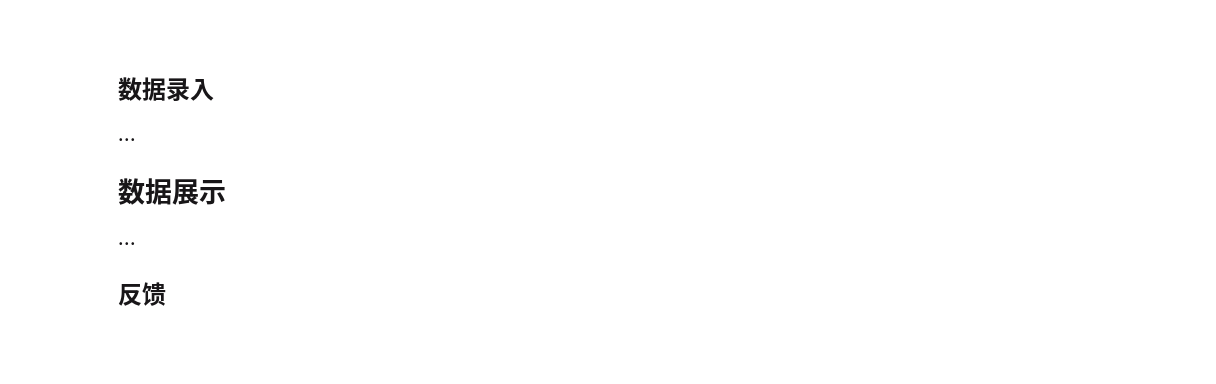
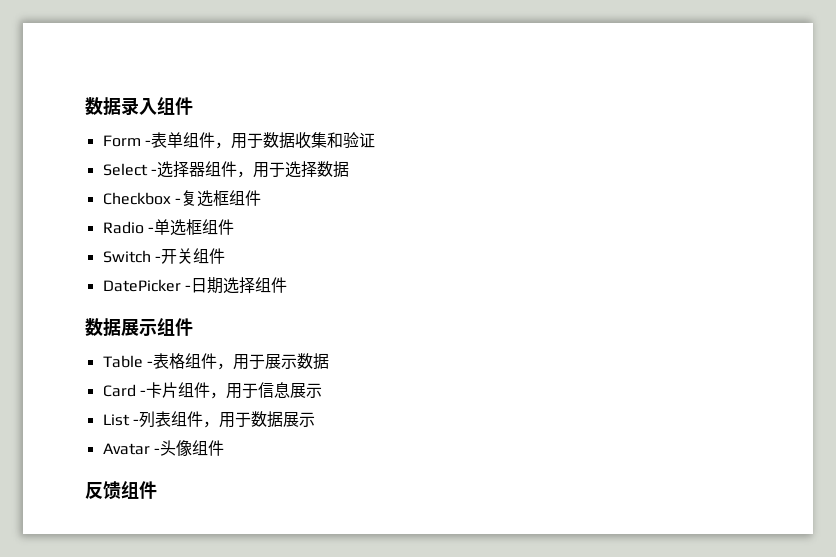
[118,138,136,141] [118,178,226,205] [118,242,136,245] // ... // 数据展示 // ... -> [157,97,193,115] [102,132,375,149] [102,161,349,178] [102,190,261,207] [102,219,234,236] [102,248,225,264] [102,277,287,294] [85,318,193,336] [102,353,329,370] [102,382,322,399] [102,411,315,428] [102,440,224,456] 组件 // Form -表单组件，用于数据收集和验证 // Select -选择器组件，用于选择数据 // Checkbox -复选框组件 // Radio -单选框组件 // Switch -开关组件 // DatePicker -日期选择组件 // 数据展示组件 // Table -表格组件，用于展示数据 // Card -卡片组件，用于信息展示 // List -列表组件，用于数据展示 // Avatar -头像组件
(166, 294) none -> [121,481,157,499] 组件

